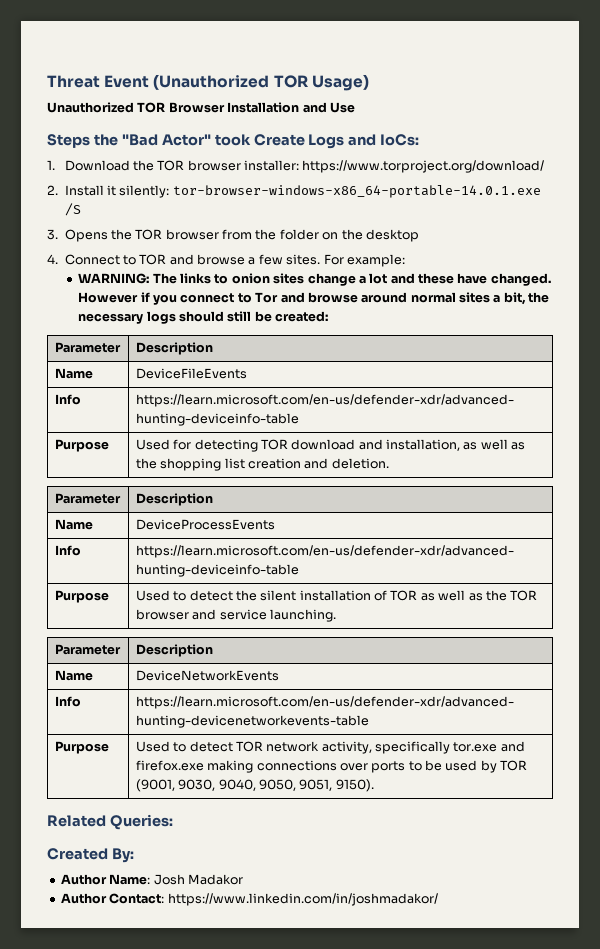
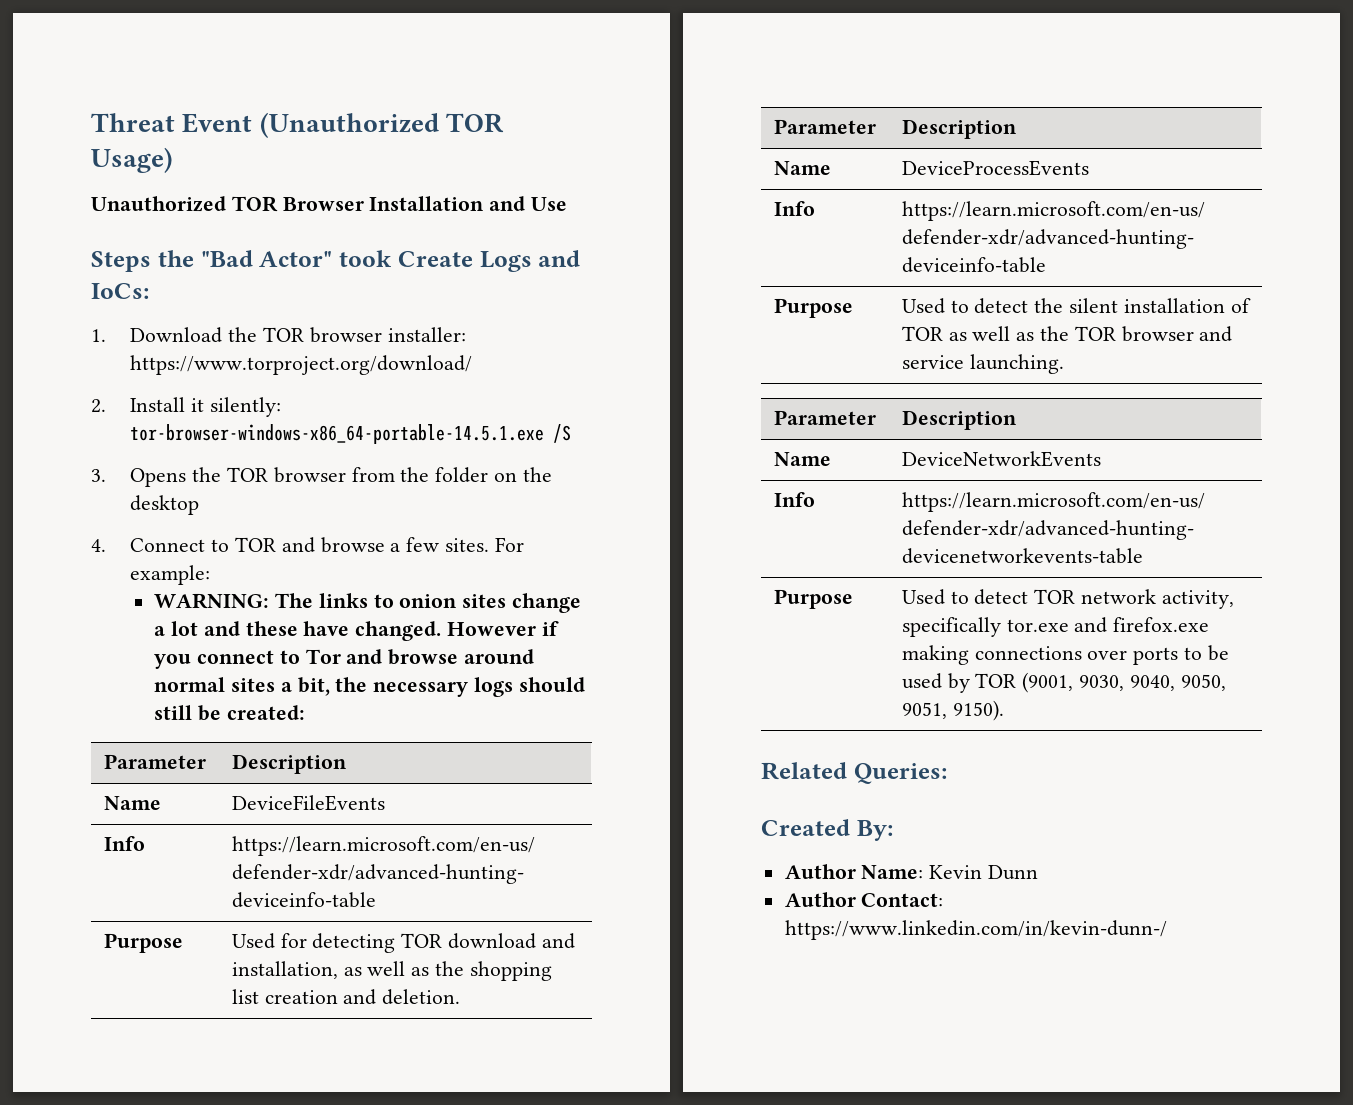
[172,185,541,198] tor-browser-windows-x86_64-portable-14.0.1.exe -> [130,424,545,444] tor-browser-windows-x86_64-portable-14.5.1.exe
[153,874,243,885] Josh Madakor -> [929,865,1039,880] Kevin Dunn
[167,893,438,906] https://www.linkedin.com/in/joshmadakor/ -> [784,920,1167,940] https://www.linkedin.com/in/kevin-dunn-/

